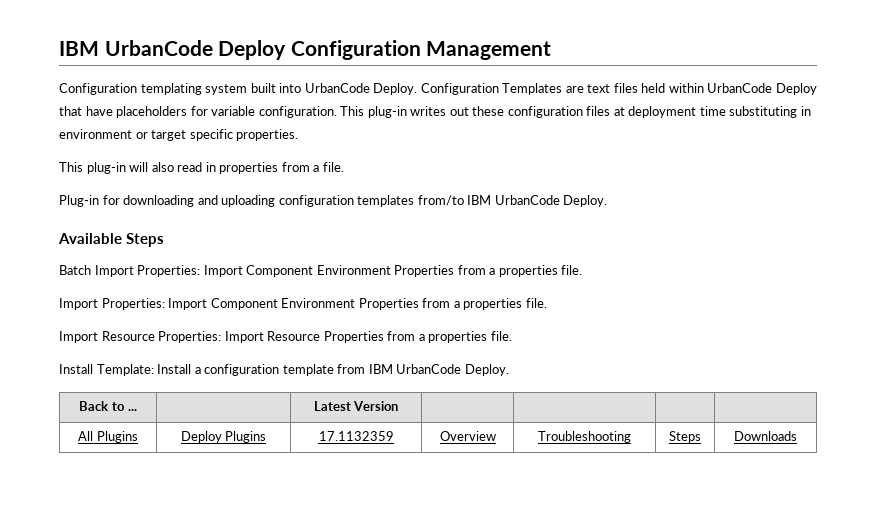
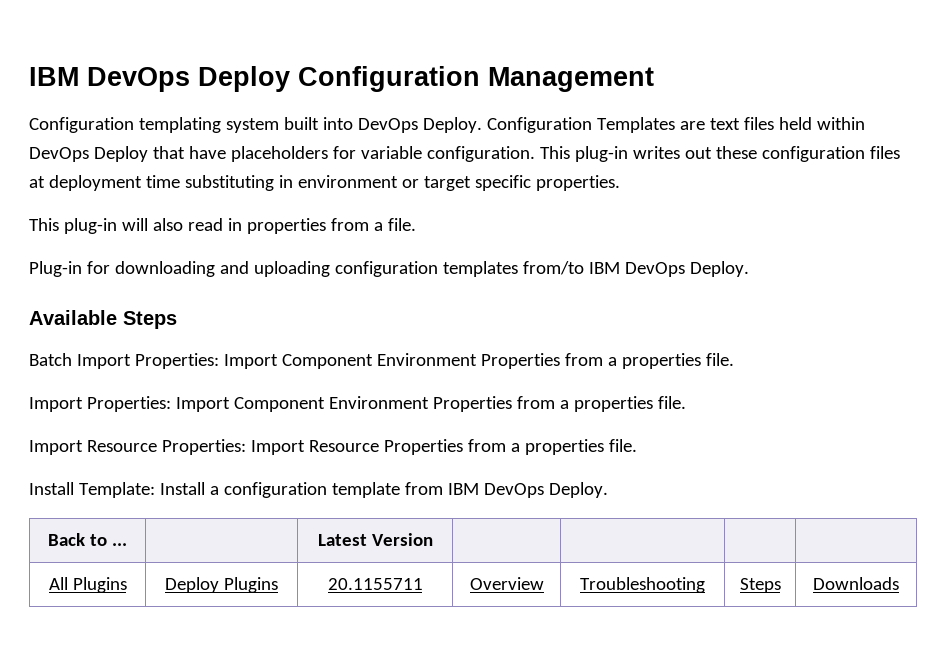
[59,40,213,56] IBM UrbanCode -> [29,67,190,92] IBM DevOps
[304,83,370,93] UrbanCode -> [357,118,418,133] DevOps
[707,83,773,93] UrbanCode -> [29,147,89,162] DevOps
[494,195,560,205] UrbanCode -> [624,262,685,277] DevOps
[396,364,462,374] UrbanCode -> [483,483,544,498] DevOps
[318,431,394,441] 17.1132359 -> [327,578,423,590] 20.1155711

